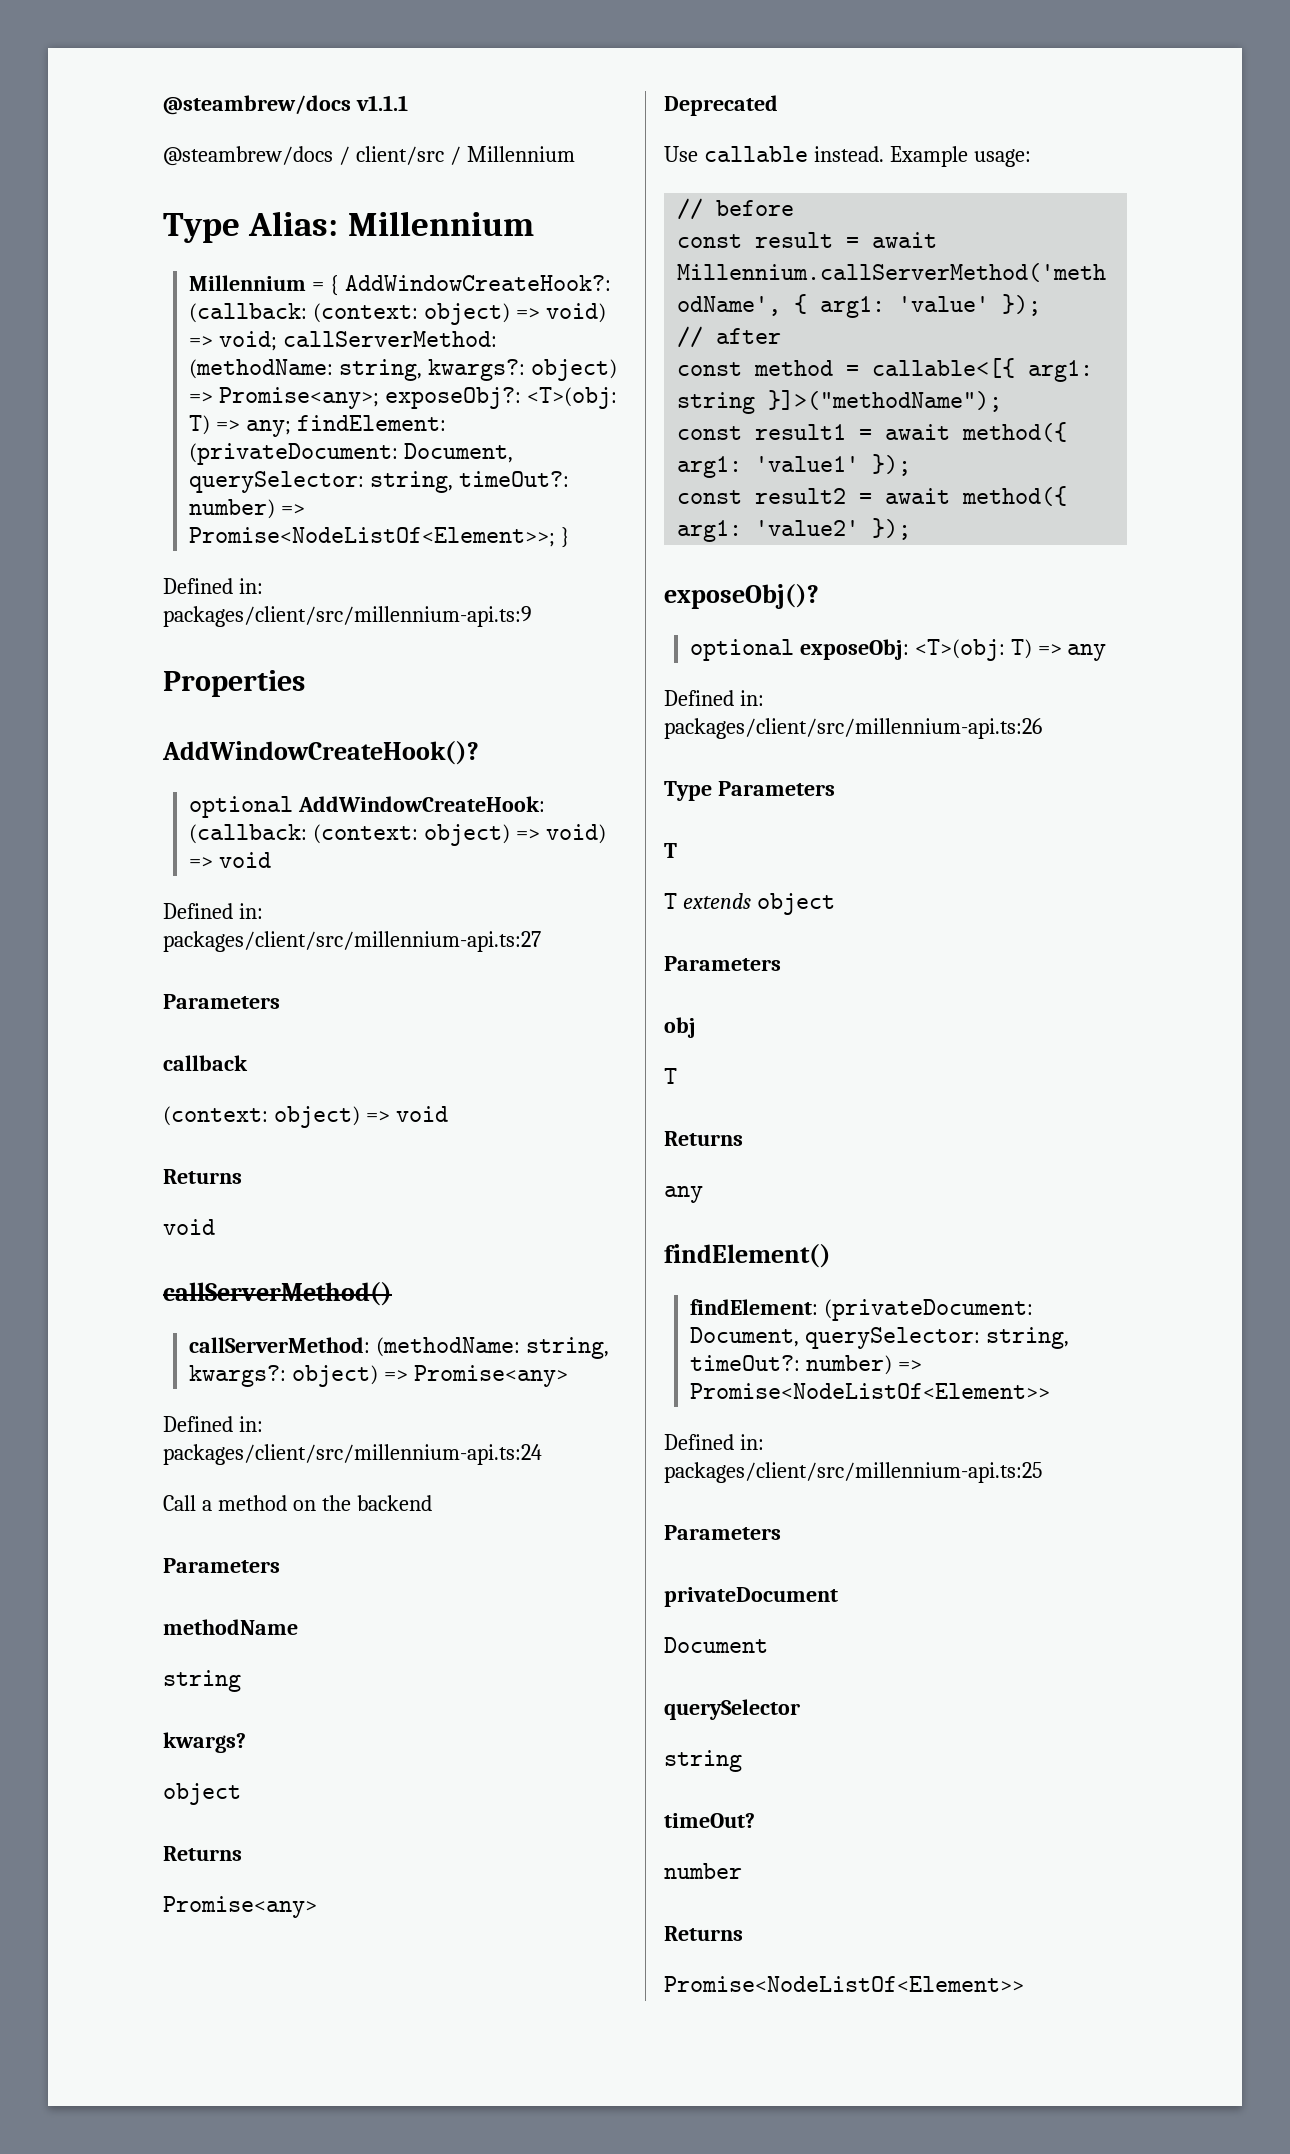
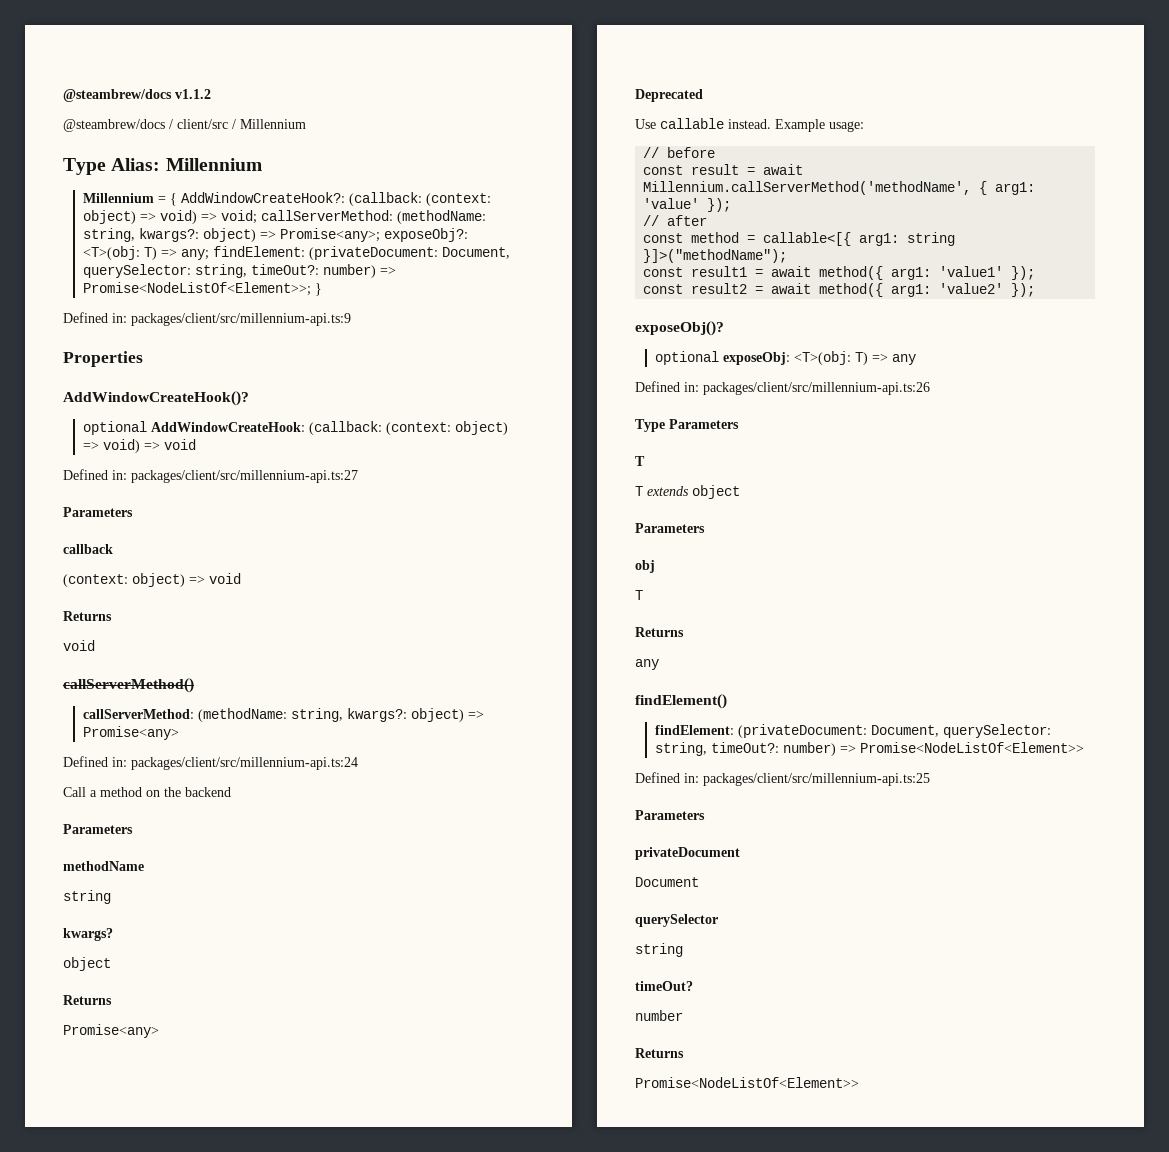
[163,95,408,115] @steambrew/docs v1.1.1 -> [63,89,211,102] @steambrew/docs v1.1.2

